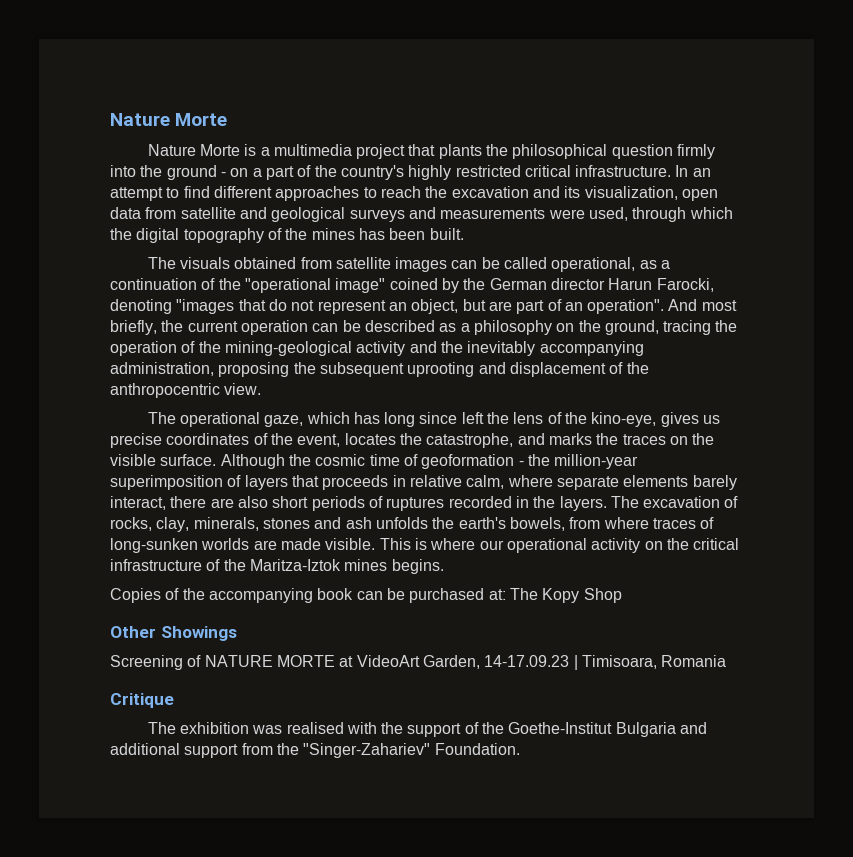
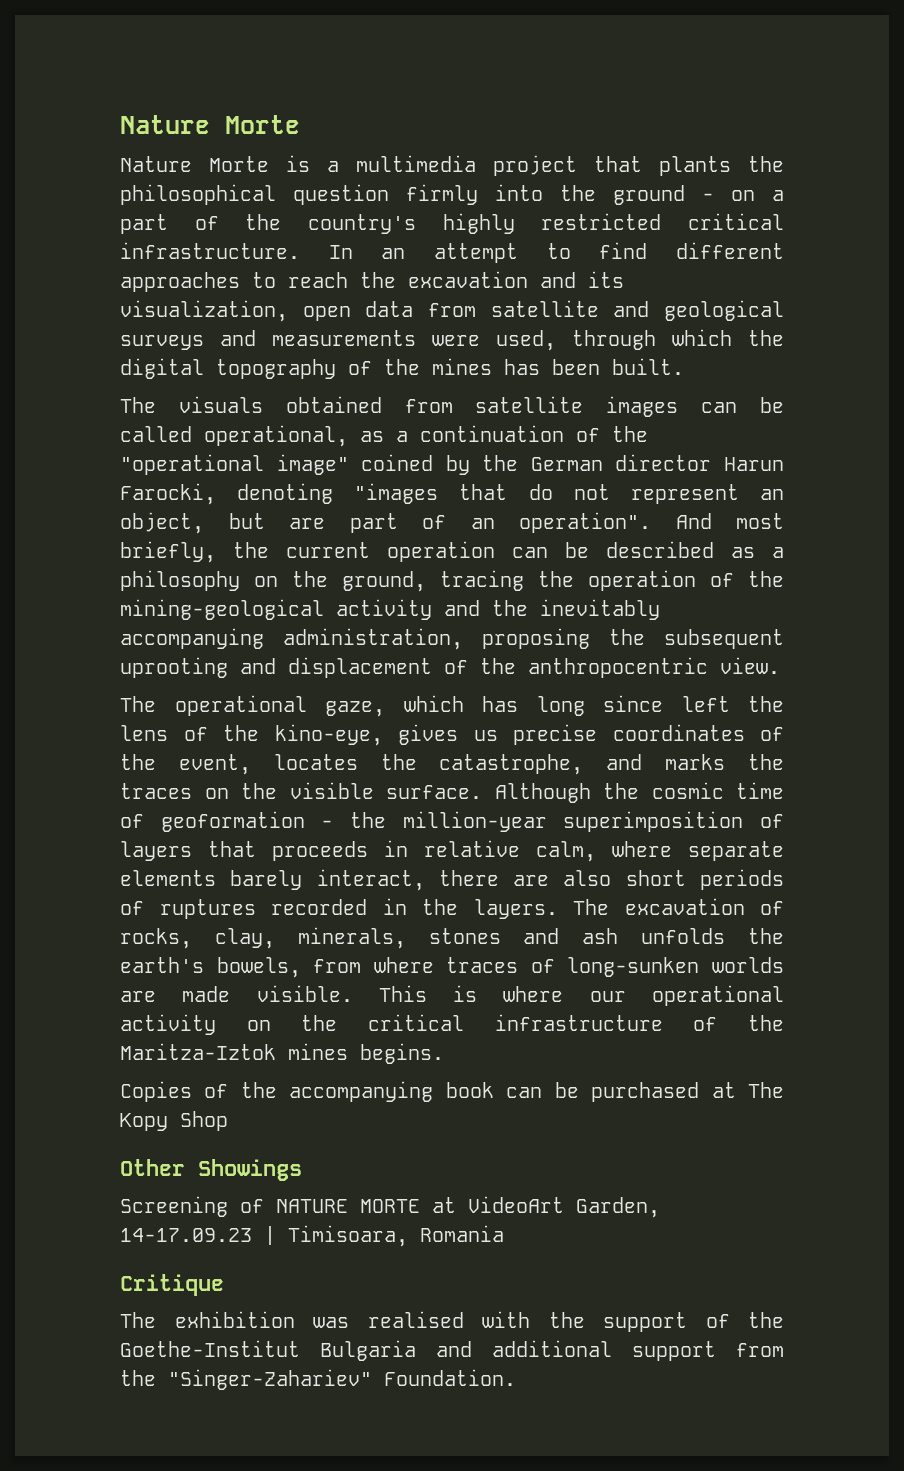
[488,589,506,600] at: -> [711,1082,736,1098] at

